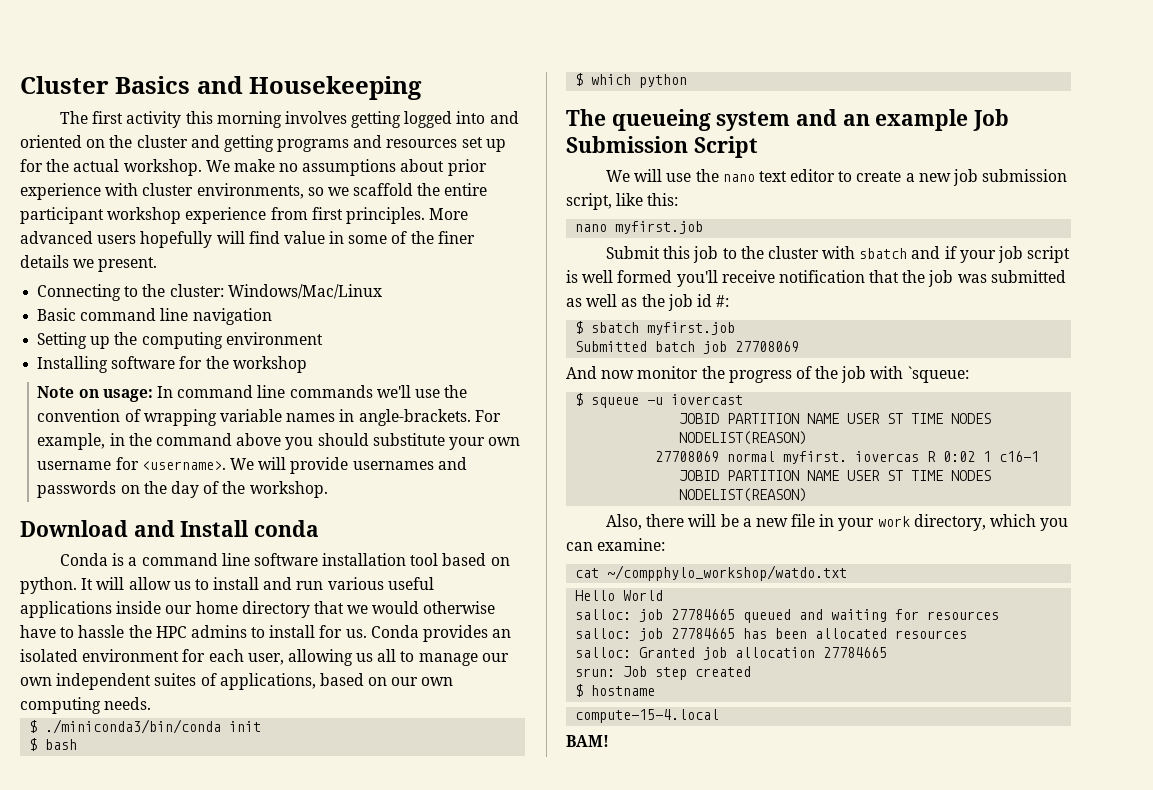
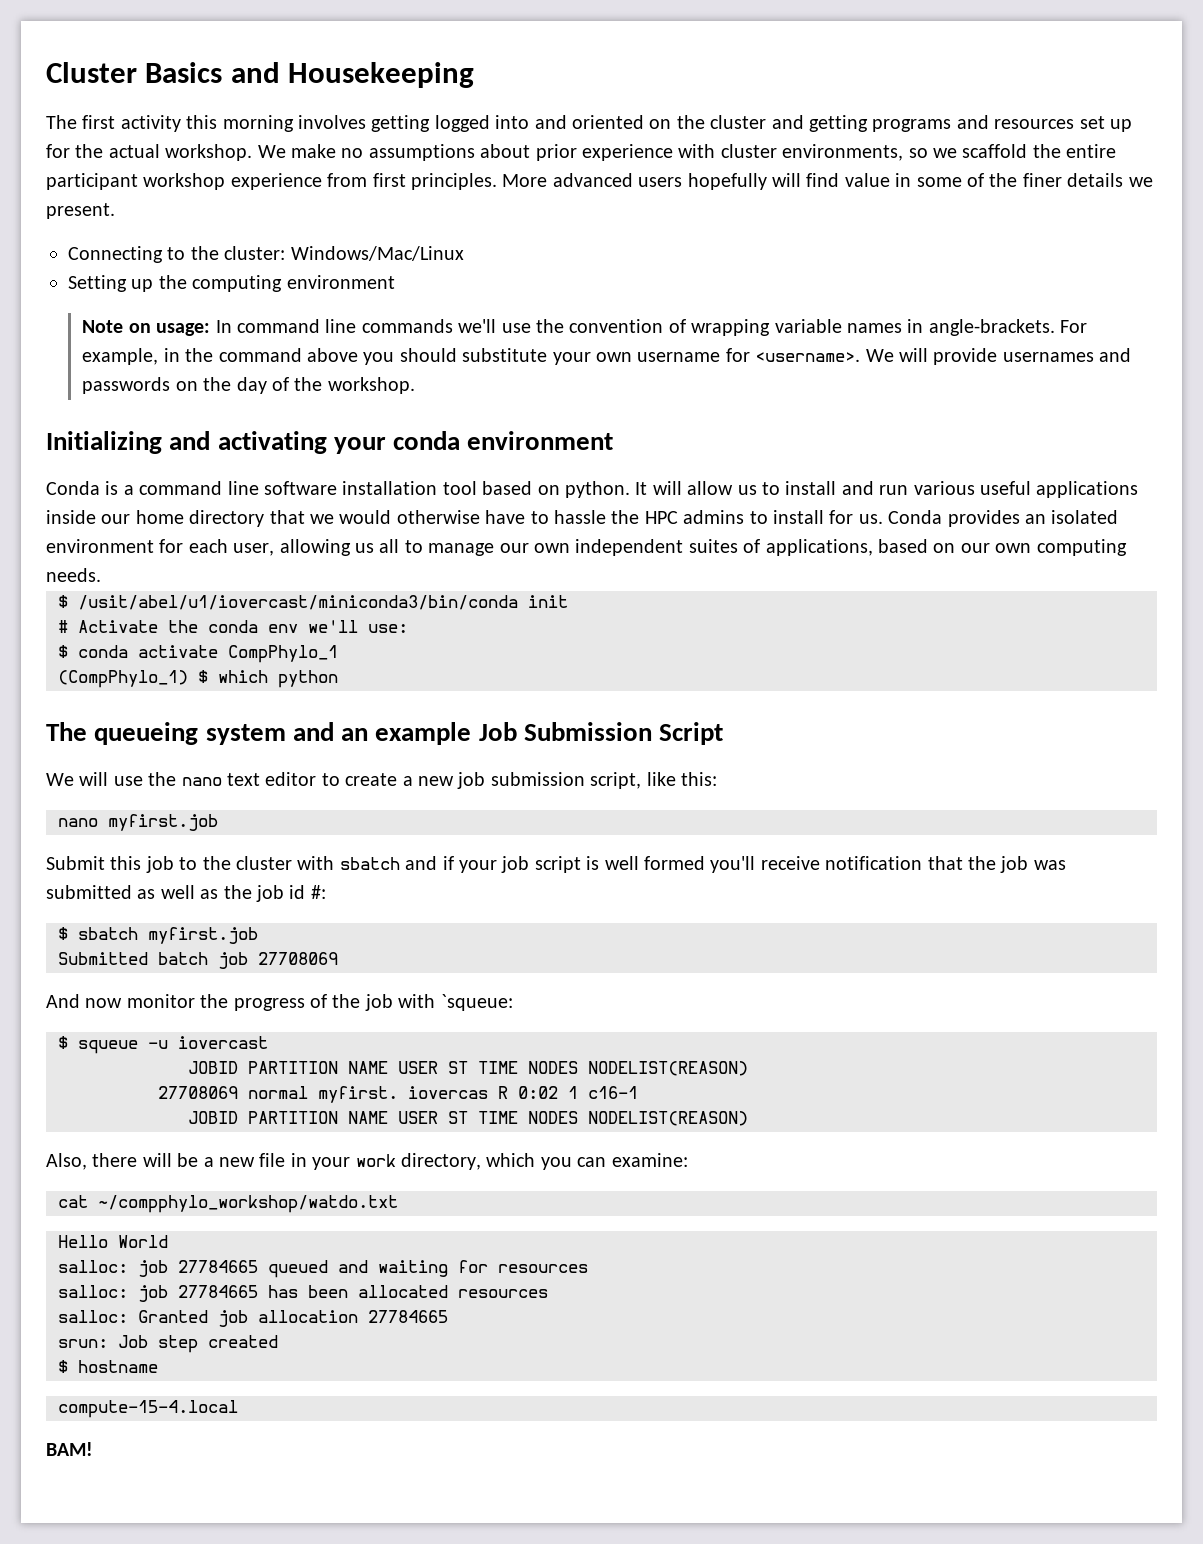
[37,308,272,325] // Basic command line navigation -> (464, 253) none
[37,356,307,373] // Installing software for the workshop -> (395, 282) none
[20,520,320,537] Download and Install conda -> [46,431,614,454] Initializing and activating your conda environment
[45,719,222,734] ./miniconda3/bin/conda -> [78,595,518,610] /usit/abel/u1/iovercast/miniconda3/bin/conda
[29,738,78,751] $ bash // -> [58,620,408,633] [58,645,338,663] [58,670,188,688] # Activate the conda env we'll use: // $ conda activate CompPhylo_1 // (CompPhylo_1)

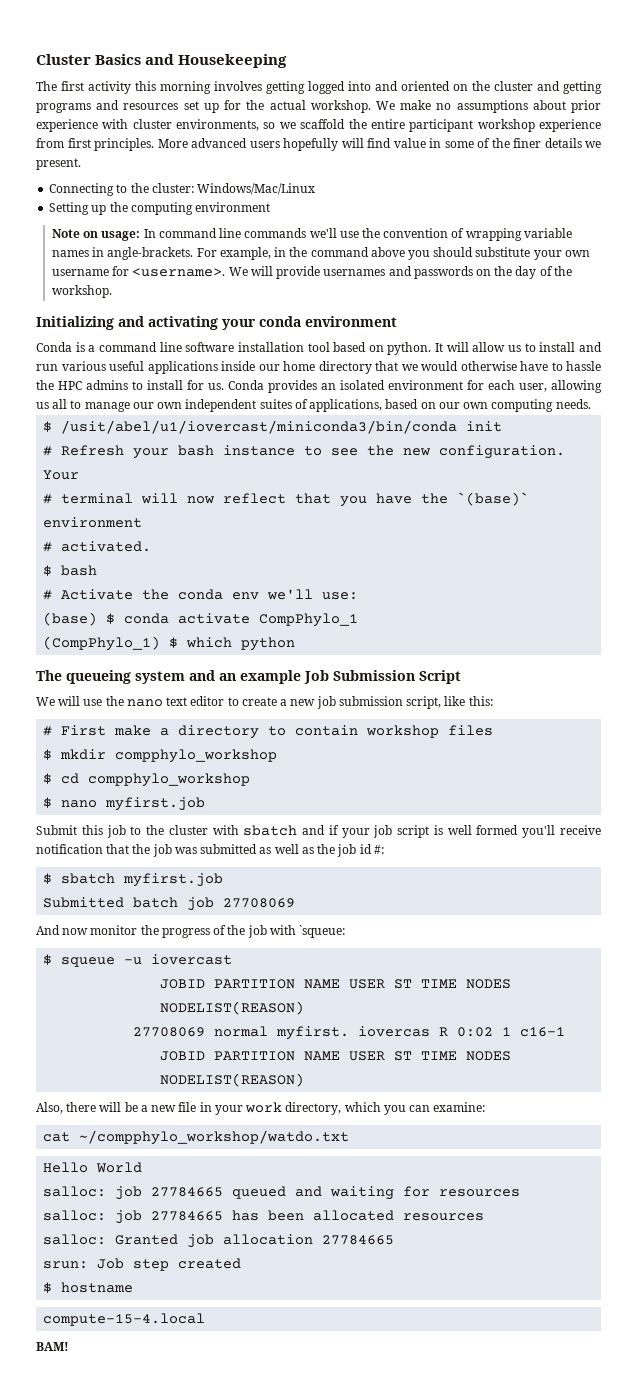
(568, 601) none -> [43,445,566,459] [43,470,80,480] [43,492,530,507] [43,517,143,528] [43,541,152,552] [43,565,98,576] // # Refresh your bash instance to see the new configuration. Your // # terminal will now reflect that you have the `(base)` environment // # activated. // $ bash
(408, 628) none -> [43,612,98,626] (base)
(717, 779) none -> [43,725,494,739] [43,749,278,763] [43,773,251,787] [43,797,53,808] # First make a directory to contain workshop files // $ mkdir compphylo_workshop // $ cd compphylo_workshop // $

